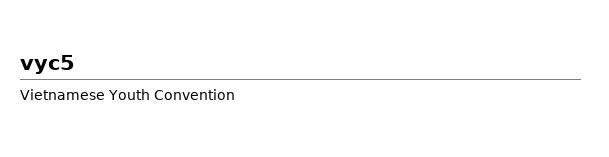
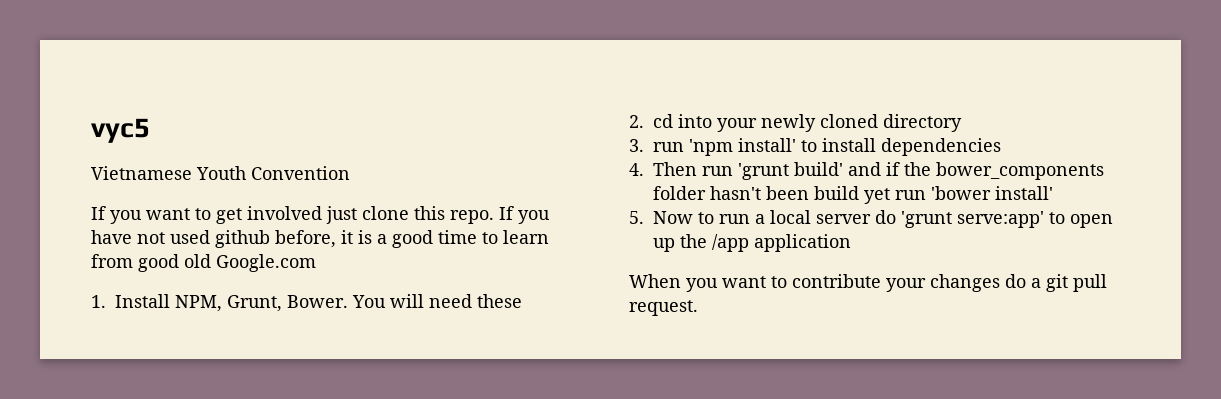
(235, 94) none -> [91,206,550,224] [91,230,549,248] [91,254,316,272] [91,294,522,312] [629,114,962,132] [629,138,1001,156] [629,162,1104,180] [653,186,1053,204] [629,210,1113,228] [653,234,851,252] [629,274,1107,292] [629,300,698,316] // If you want to get involved just clone this repo. If you have not used github before, it is a good time to learn from good old Google.com // 1. Install NPM, Grunt, Bower. You will need these // 2. cd into your newly cloned directory // 3. run 'npm install' to install dependencies // 4. Then run 'grunt build' and if the bower_components folder hasn't been build yet run 'bower install' // 5. Now to run a local server do 'grunt serve:app' to open up the /app application // When you want to contribute your changes do a git pull request.

